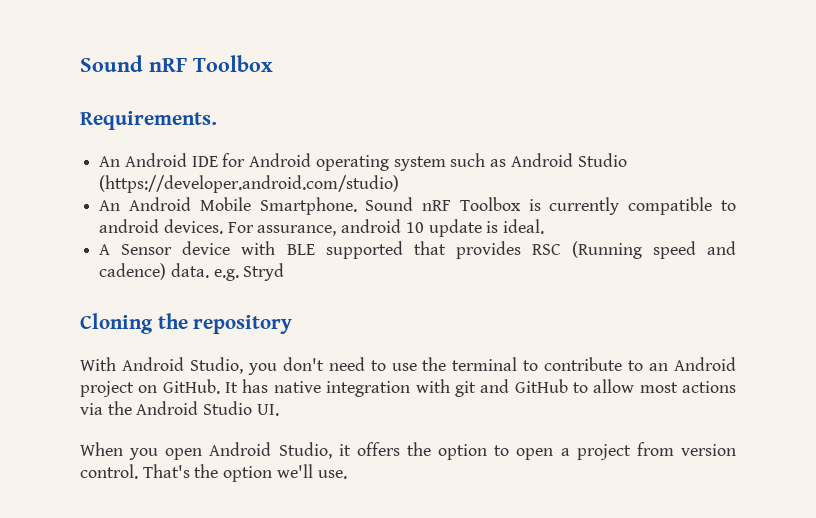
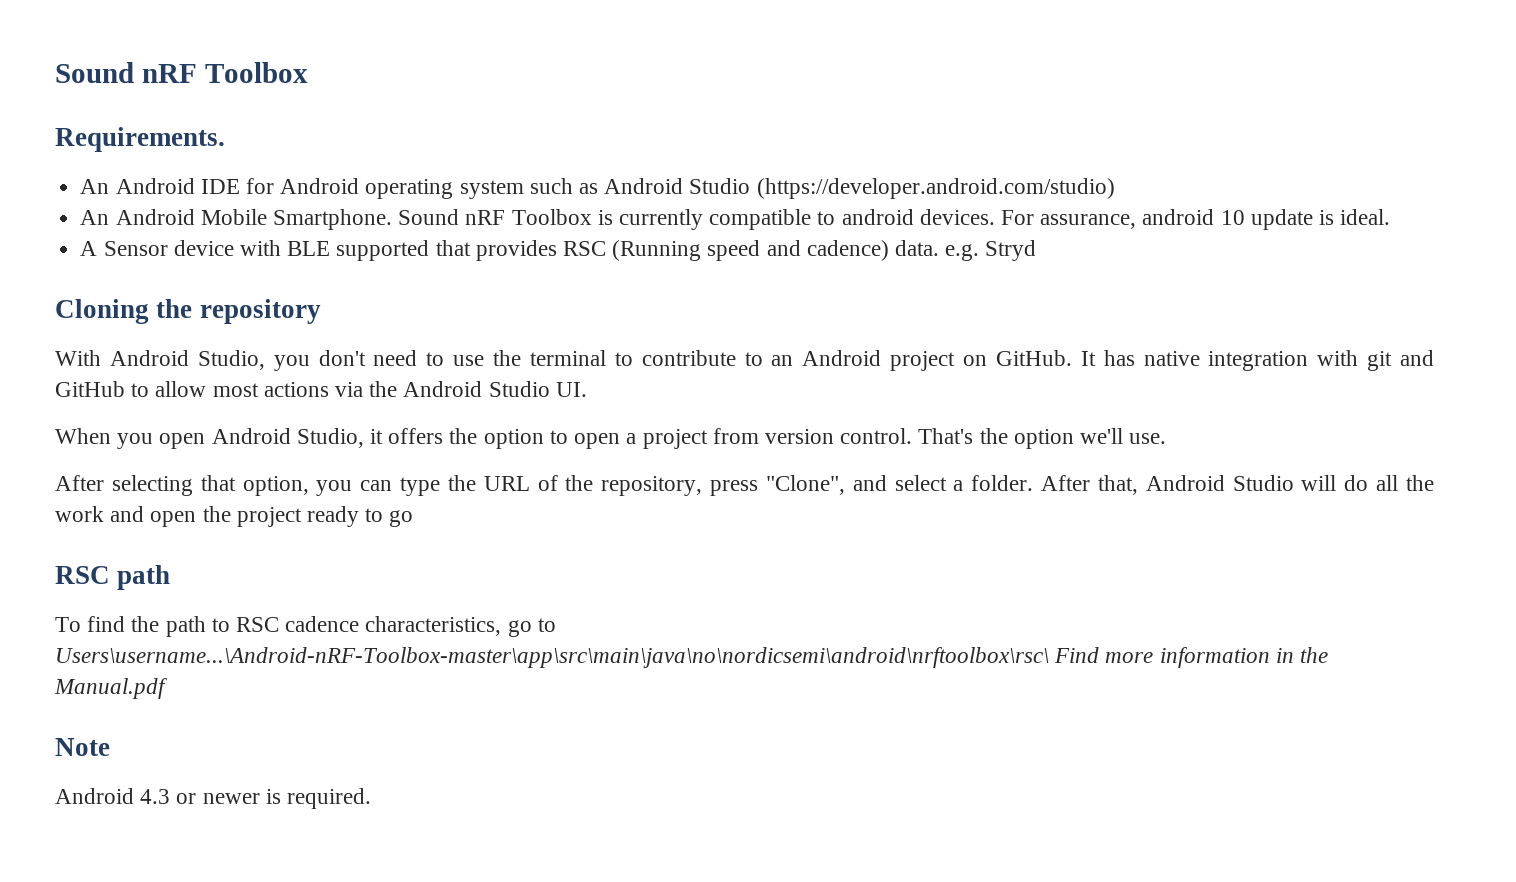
(347, 474) none -> [55,475,1434,496] [55,506,414,527] [55,565,171,590] [55,616,556,637] [55,647,1329,668] [54,678,168,699] [55,738,110,756] [55,788,372,809] // After selecting that option, you can type the URL of the repository, press "Clone", and select a folder. After that, Android Studio will do all the work and open the project ready to go // RSC path // To find the path to RSC cadence characteristics, go to Users\username...\Android-nRF-Toolbox-master\app\src\main\java\no\nordicsemi\android\nrftoolbox\rsc\ Find more information in the Manual.pdf // Note // Android 4.3 or newer is required.

